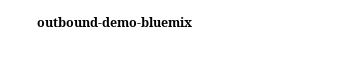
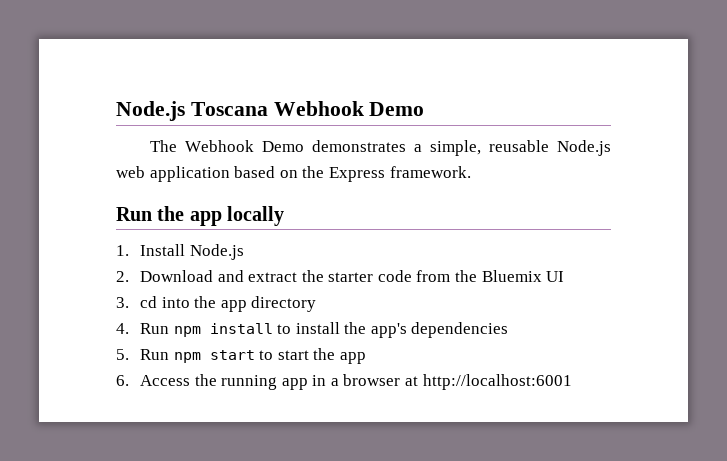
[37,17,192,27] outbound-demo-bluemix -> [116,101,425,121] [150,140,611,156] [116,166,471,182] [116,206,285,226] [116,244,244,260] [116,270,565,282] [116,296,317,312] [116,322,509,338] [116,348,366,364] [116,374,572,390] Node.js Toscana Webhook Demo // The Webhook Demo demonstrates a simple, reusable Node.js web application based on the Express framework. // Run the app locally // 1. Install Node.js // 2. Download and extract the starter code from the Bluemix UI // 3. cd into the app directory // 4. Run npm install to install the app's dependencies // 5. Run npm start to start the app // 6. Access the running app in a browser at http://localhost:6001

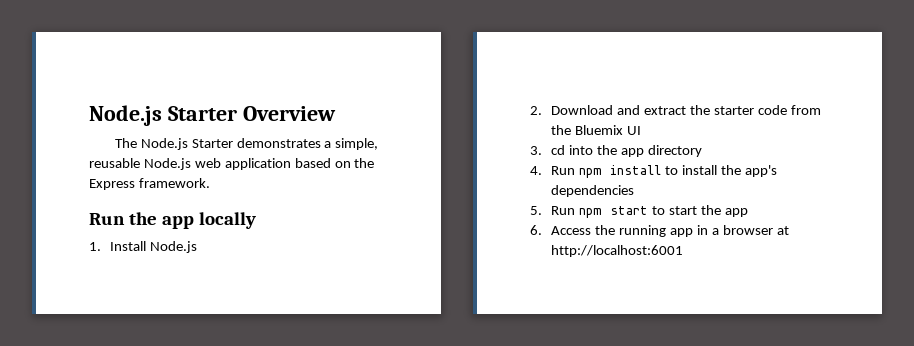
[116,101,425,121] Node.js Toscana Webhook Demo -> [89,105,336,126] Node.js Starter Overview
[185,140,305,152] Webhook Demo -> [140,138,233,150] Node.js Starter

